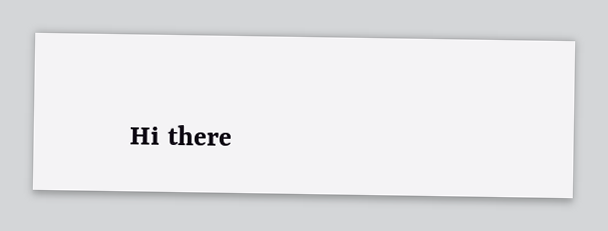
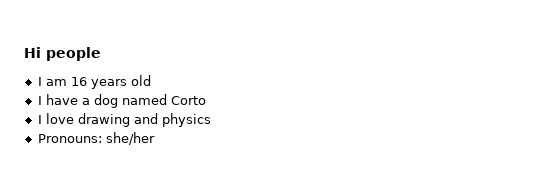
[166,124,232,146] there -> [46,47,101,61] [37,75,151,89] [37,94,206,108] [37,113,211,127] [37,132,155,145] people // I am 16 years old // I have a dog named Corto // I love drawing and physics // Pronouns: she/her

